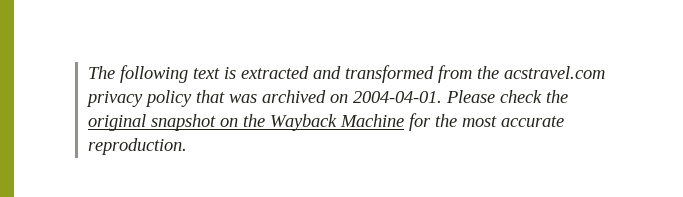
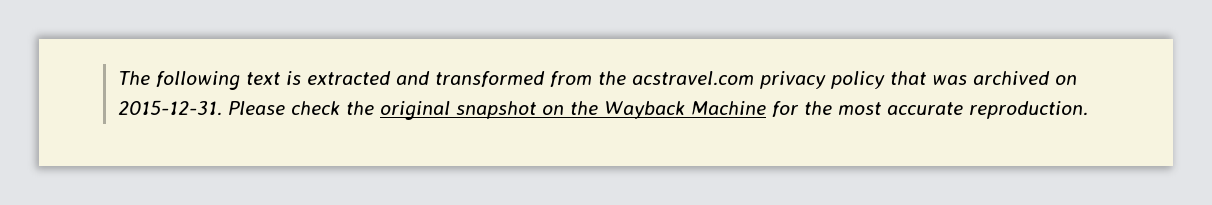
[352,91,442,103] 2004-04-01. -> [117,100,222,116] 2015-12-31.

